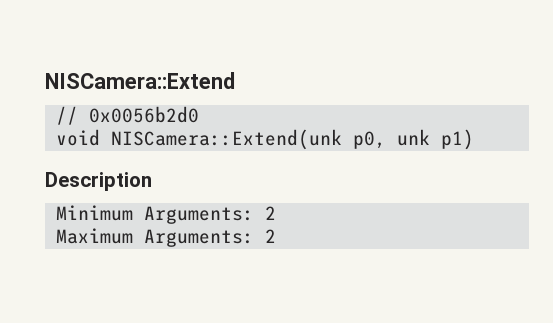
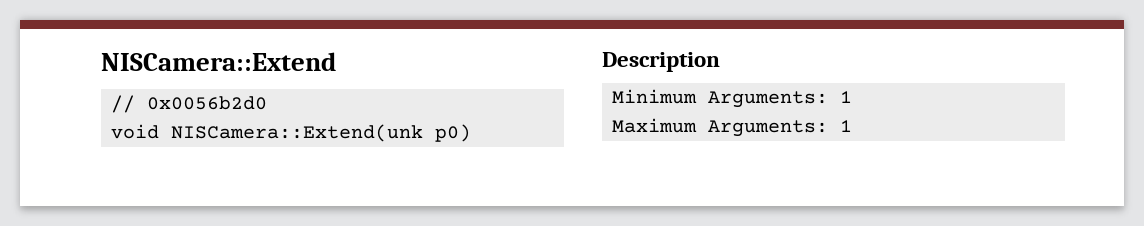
[353,129,475,150] p0, unk p1) -> [435,124,472,142] p0)
[265,206,277,220] 2 -> [840,91,853,103] 1
[265,229,277,243] 2 -> [840,120,853,132] 1

